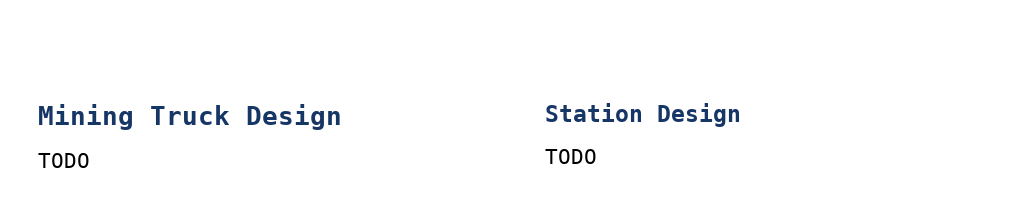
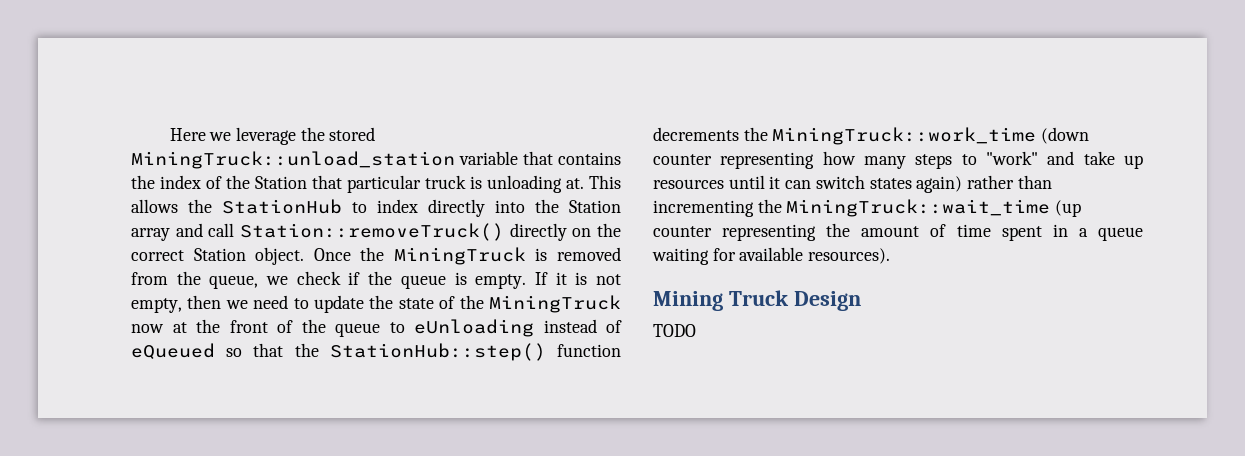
(38, 117) none -> [169,127,376,145] [131,151,621,169] [131,175,621,193] [131,199,621,217] [131,223,621,241] [131,247,621,265] [131,271,621,289] [131,295,621,313] [131,319,622,337] [131,343,621,361] [653,127,1090,145] [653,151,1143,169] [653,175,1052,193] [653,199,1082,217] [653,223,1143,241] [652,247,891,265] Here we leverage the stored MiningTruck::unload_station variable that contains the index of the Station that particular truck is unloading at. This allows the StationHub to index directly into the Station array and call Station::removeTruck() directly on the correct Station object. Once the MiningTruck is removed from the queue, we check if the queue is empty. If it is not empty, then we need to update the state of the MiningTruck now at the front of the queue to eUnloading instead of eQueued so that the StationHub::step() function decrements the MiningTruck::work_time (down counter representing how many steps to "work" and take up resources until it can switch states again) rather than incrementing the MiningTruck::wait_time (up counter representing the amount of time spent in a queue waiting for available resources). //
[545,103,741,127] [545,149,597,164] // Station Design // TODO -> (696, 330) none

